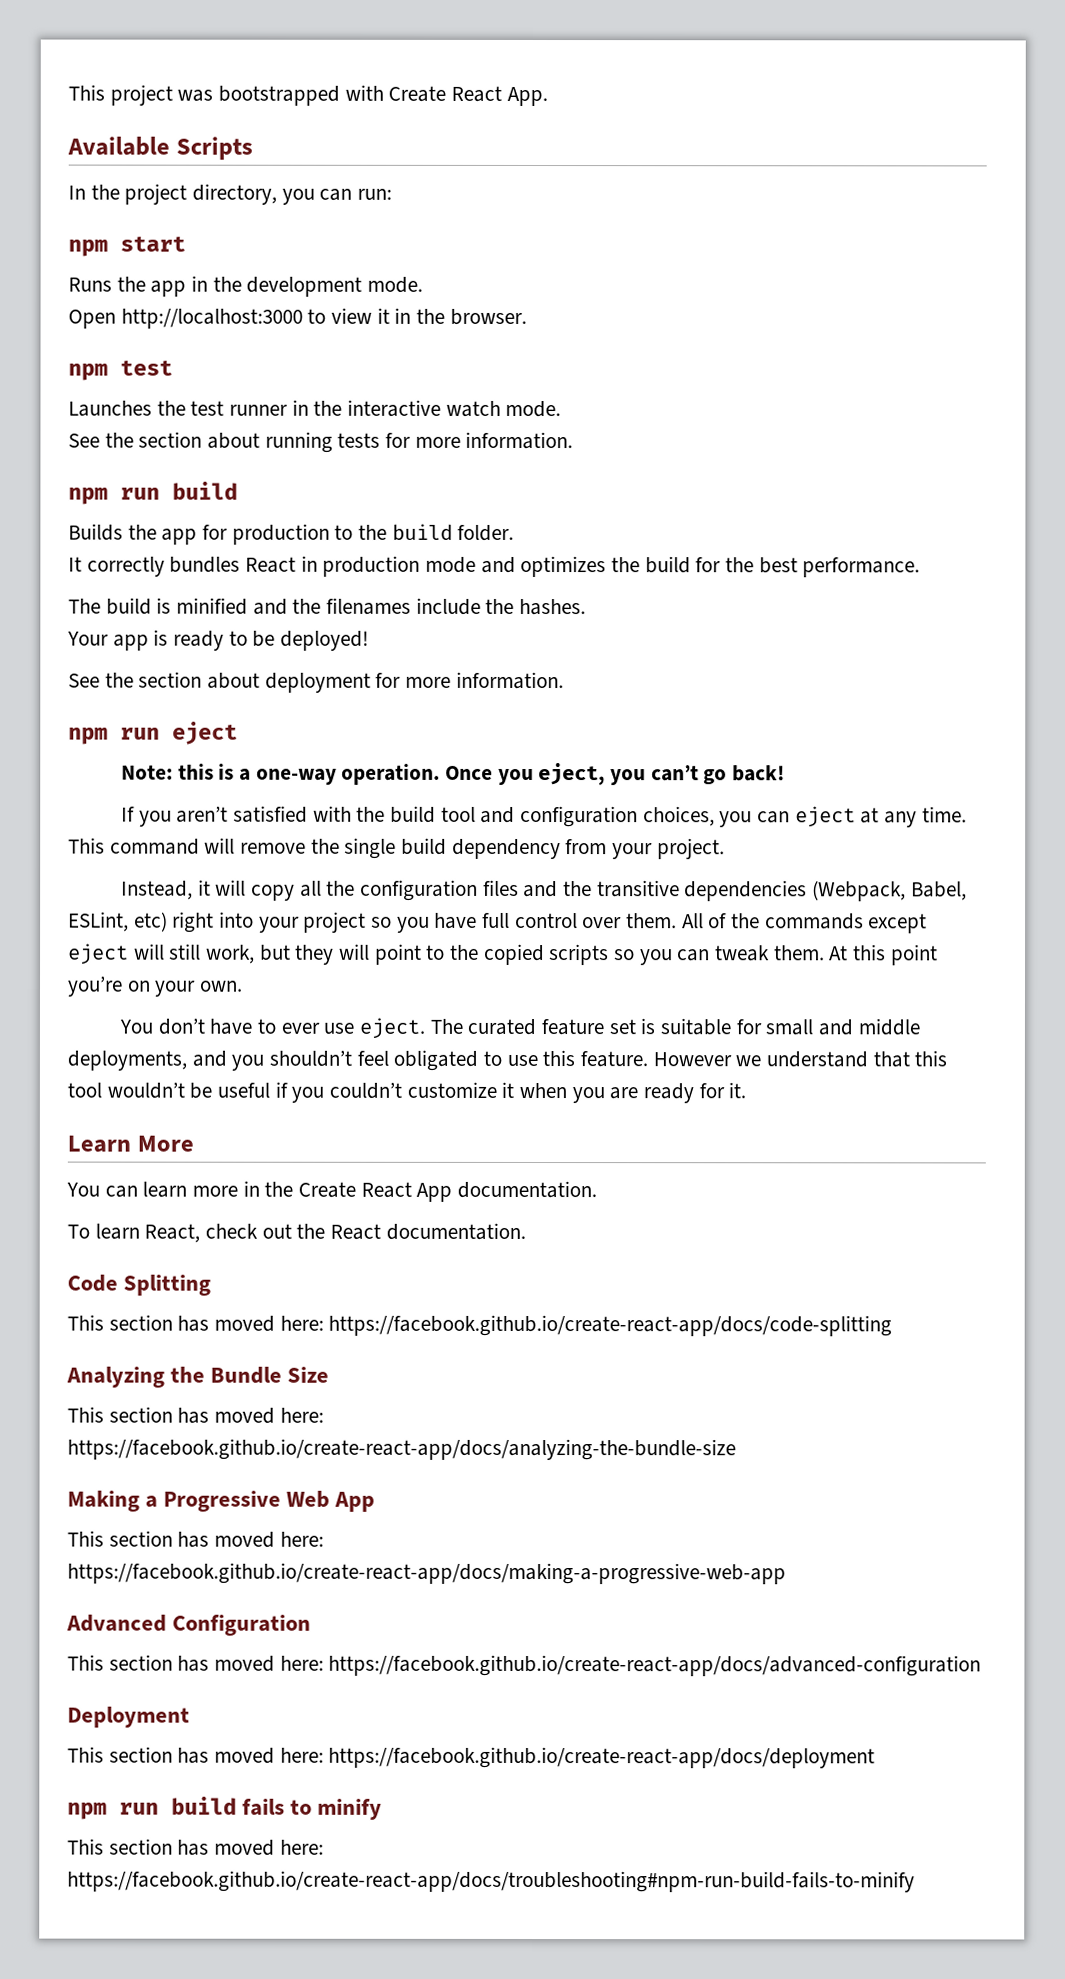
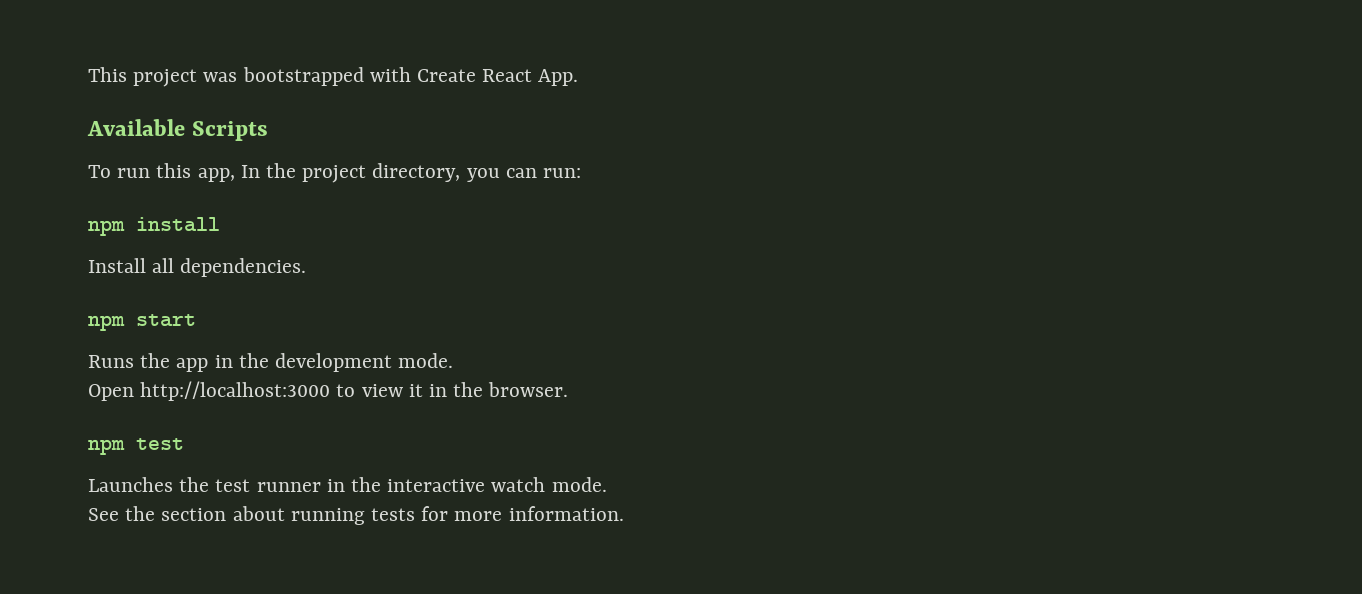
(253, 148) none -> [88,163,235,182] To run this app,
(393, 194) none -> [88,217,220,236] [88,258,307,277] // npm install // Install all dependencies.
[68,481,238,505] [68,523,515,545] [68,555,921,578] [68,597,587,616] [67,629,370,651] [68,671,564,693] [68,721,238,745] [120,763,786,786] [120,805,967,828] [68,837,725,860] [120,879,967,902] [68,911,928,934] [68,943,938,966] [67,976,244,997] [118,1017,920,1039] [67,1049,948,1071] [67,1081,747,1104] [67,1135,194,1153] [66,1180,598,1202] [67,1222,526,1243] [67,1274,212,1296] [67,1314,893,1337] [66,1366,330,1388] [67,1406,324,1424] [67,1438,736,1461] [67,1490,376,1512] [67,1530,324,1548] [67,1562,786,1585] [66,1614,312,1636] [67,1654,982,1677] [67,1706,190,1728] [67,1746,876,1769] [67,1796,383,1820] [67,1838,324,1856] [67,1870,915,1893] // npm run build // Builds the app for production to the build folder. // It correctly bundles React in production mode and optimizes the build for the best performance. // The build is minified and the filenames include the hashes. // Your app is ready to be deployed! // See the section about deployment for more information. // npm run eject // Note: this is a one-way operation. Once you eject, you can’t go back! // If you aren’t satisfied with the build tool and configuration choices, you can eject at any time. This command will remove the single build dependency from your project. // Instead, it will copy all the configuration files and the transitive dependencies (Webpack, Babel, ESLint, etc) right into your project so you have full control over them. All of the commands except eject will still work, but they will point to the copied scripts so you can tweak them. At this point you’re on your own. // You don’t have to ever use eject. The curated feature set is suitable for small and middle deployments, and you shouldn’t feel obligated to use this feature. However we understand that this tool wouldn’t be useful if you couldn’t customize it when you are ready for it. // Learn More // You can learn more in the Create React App documentation. // To learn React, check out the React documentation. // Code Splitting // This section has moved here: https://facebook.github.io/create-react-app/docs/code-splitting // Analyzing the Bundle Size // This section has moved here: https://facebook.github.io/create-react-app/docs/analyzing-the-bundle-size // Making a Progressive Web App // This section has moved here: https://facebook.github.io/create-react-app/docs/making-a-progressive-web-app // Advanced Configuration // This section has moved here: https://facebook.github.io/create-react-app/docs/advanced-configuration // Deployment // This section has moved here: https://facebook.github.io/create-react-app/docs/deployment // npm run build fails to minify // This section has moved here: https://facebook.github.io/create-react-app/docs/troubleshooting#npm-run-build-fails-to-minify -> (624, 513) none

